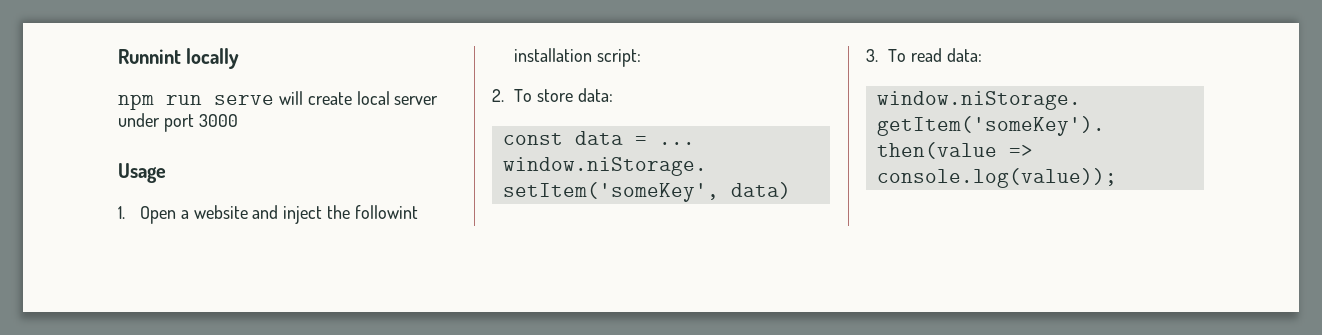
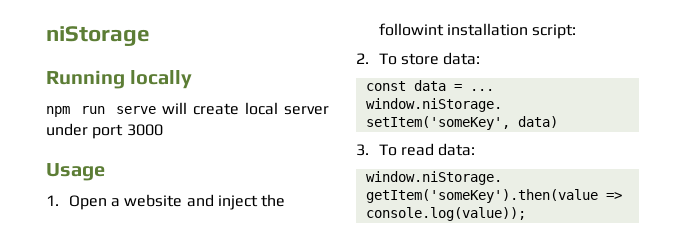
[118,49,181,64] Runnint -> [46,26,150,46] [46,70,125,89] niStorage // Running

